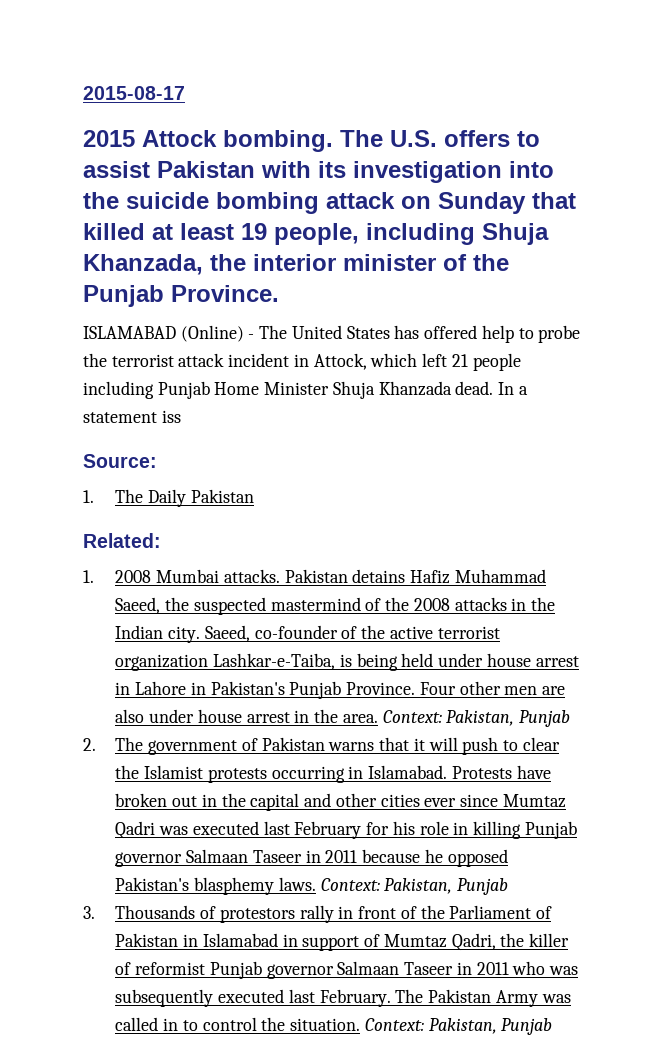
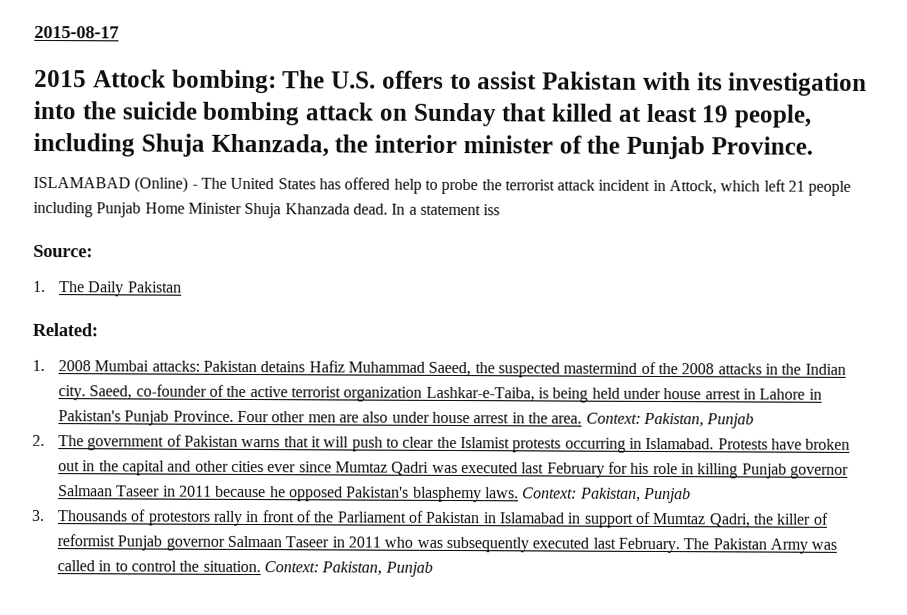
[223,130,333,152] bombing. -> [171,69,277,94] bombing:
[223,569,280,583] attacks. -> [151,360,200,372] attacks:

